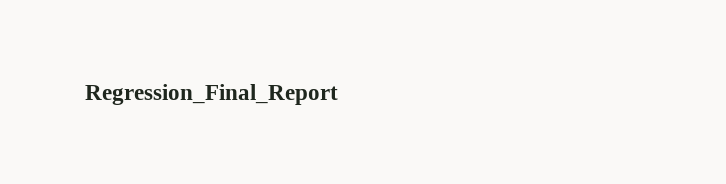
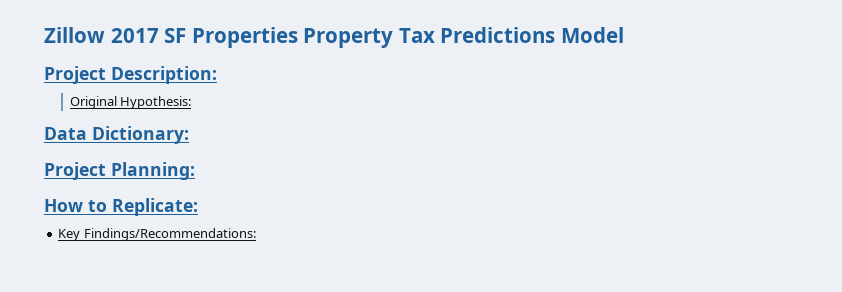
[85,84,338,105] Regression_Final_Report -> [44,27,624,48] [44,66,217,84] [69,96,192,109] [44,126,189,144] [44,162,195,180] [44,198,198,216] [58,228,256,241] Zillow 2017 SF Properties Property Tax Predictions Model // Project Description: // Original Hypothesis: // Data Dictionary: // Project Planning: // How to Replicate: // Key Findings/Recommendations:

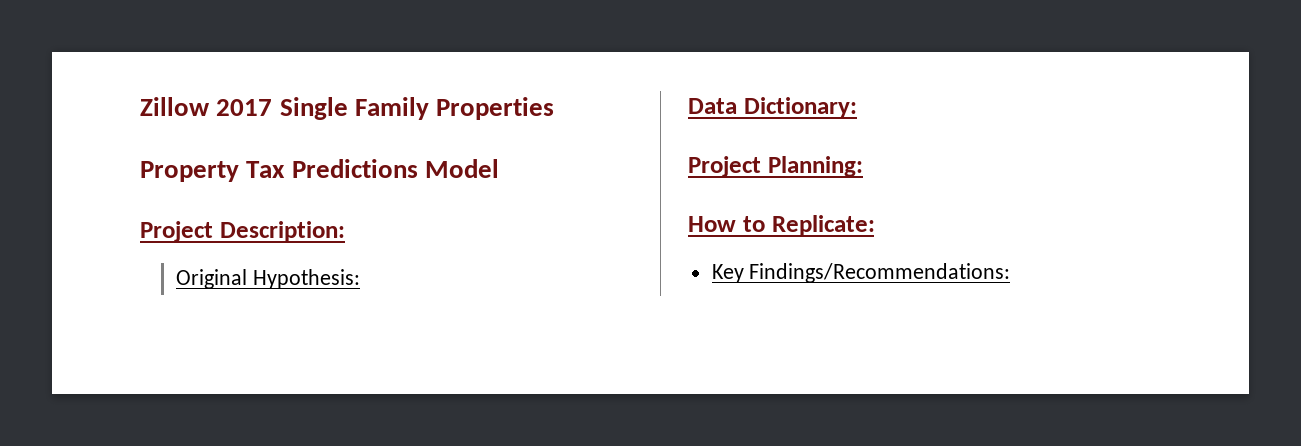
[164,28,187,43] SF -> [279,97,429,120] Single Family
(298, 37) none -> (555, 108) //

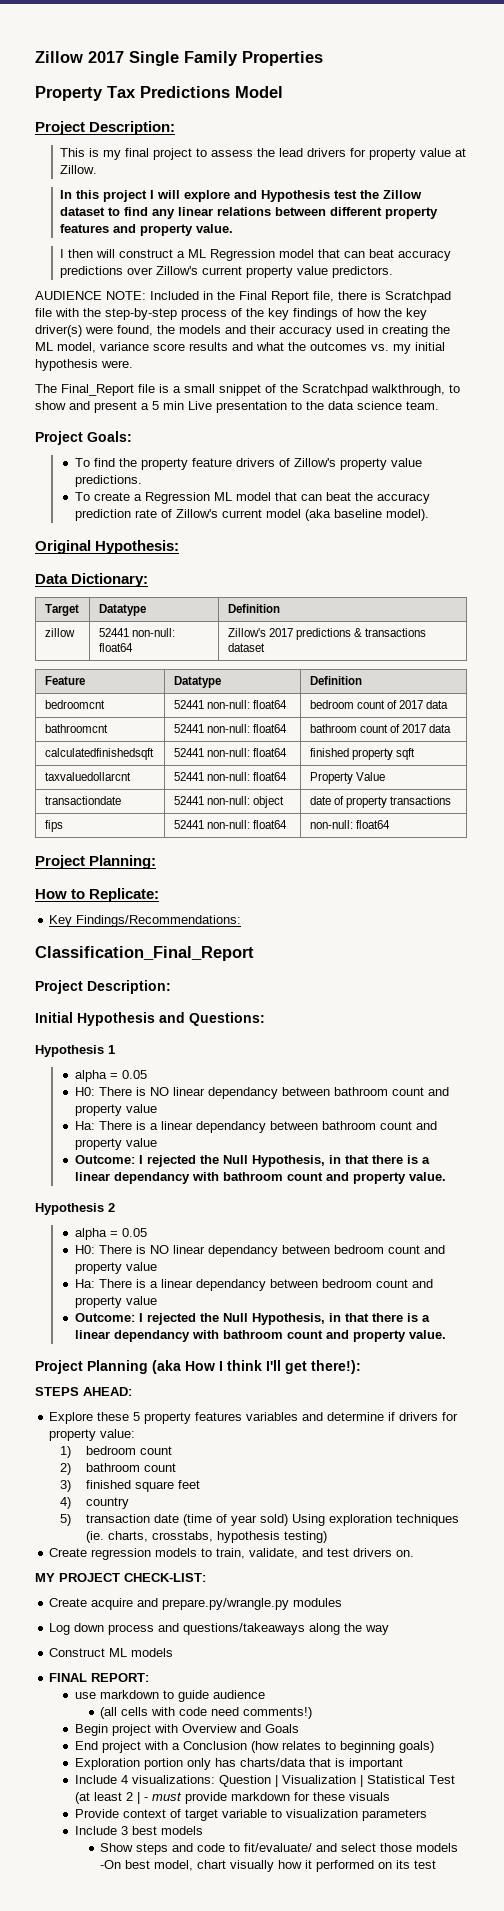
[175,269,360,289] [688,97,857,118] Original Hypothesis: // Data Dictionary: -> [60,148,467,160] [60,165,98,174] [60,190,423,202] [60,207,439,219] [60,224,234,236] [60,249,452,261] [60,266,394,278] [35,291,451,303] [35,308,427,320] [35,325,450,337] [35,342,445,354] [35,359,133,371] [35,384,460,396] [35,401,439,413] [35,431,132,445] [74,458,422,470] [74,475,142,487] [74,492,430,504] [74,509,429,521] [35,540,180,554] [35,573,149,587] [44,604,79,616] [98,604,146,616] [227,604,280,613] [44,628,75,637] [98,628,175,637] [98,643,133,652] [227,628,427,640] [227,643,265,652] [44,676,85,685] [173,676,221,688] [309,676,362,685] [44,700,105,709] [173,700,287,709] [309,700,449,709] [44,724,108,733] [173,724,287,733] [309,724,452,733] [44,748,154,760] [173,748,287,757] [309,748,415,760] [44,772,131,781] [173,772,287,781] [309,772,385,784] [44,796,121,805] [173,796,284,808] [309,796,451,808] [44,820,63,832] [173,820,287,829] [309,820,390,829] This is my final project to assess the lead drivers for property value at Zillow. // In this project I will explore and Hypothesis test the Zillow dataset to find any linear relations between different property features and property value. // I then will construct a ML Regression model that can beat accuracy predictions over Zillow's current property value predictors. // AUDIENCE NOTE: Included in the Final Report file, there is Scratchpad file with the step-by-step process of the key findings of how the key driver(s) were found, the models and their accuracy used in creating the ML model, variance score results and what the outcomes vs. my initial hypothesis were. // The Final_Report file is a small snippet of the Scratchpad walkthrough, to show and present a 5 min Live presentation to the data science team. // Project Goals: // To find the property feature drivers of Zillow's property value predictions. // To create a Regression ML model that can beat the accuracy prediction rate of Zillow's current model (aka baseline model). // Original Hypothesis: // Data Dictionary: // Target | Datatype | Definition // zillow | 52441 non-null: float64 | Zillow's 2017 predictions & transactions dataset // Feature | Datatype | Definition // bedroomcnt | 52441 non-null: float64 | bedroom count of 2017 data // bathroomcnt | 52441 non-null: float64 | bathroom count of 2017 data // calculatedfinishedsqft | 52441 non-null: float64 | finished property sqft // taxvaluedollarcnt | 52441 non-null: float64 | Property Value // transactiondate | 52441 non-null: object | date of property transactions // fips | 52441 non-null: float64 | non-null: float64
(1011, 273) none -> [35,946,254,961] [35,980,171,994] [35,1012,265,1026] [35,1045,115,1057] [74,1070,147,1082] [74,1087,449,1099] [74,1104,157,1116] [74,1121,437,1133] [74,1138,157,1150] [74,1155,430,1167] [74,1172,446,1184] [35,1203,115,1215] [74,1228,147,1240] [74,1245,445,1257] [74,1262,157,1274] [74,1279,433,1291] [74,1296,157,1308] [74,1313,430,1325] [74,1330,446,1342] [35,1360,361,1374] [35,1387,132,1396] [49,1412,459,1424] [49,1429,136,1441] [60,1446,172,1458] [60,1463,176,1475] [60,1480,200,1492] [60,1497,129,1509] [60,1514,459,1526] [85,1531,327,1543] [49,1548,415,1560] [35,1573,206,1582] [49,1598,343,1610] [49,1623,390,1635] [49,1648,174,1657] [49,1673,150,1682] [74,1690,265,1702] [100,1707,313,1719] [74,1724,299,1736] [74,1741,434,1753] [74,1758,403,1770] [74,1775,455,1787] [74,1792,390,1804] [74,1809,427,1821] [74,1826,203,1835] [100,1843,459,1855] [100,1860,437,1872] // Classification_Final_Report // Project Description: // Initial Hypothesis and Questions: // Hypothesis 1 // alpha = 0.05 // H0: There is NO linear dependancy between bathroom count and property value // Ha: There is a linear dependancy between bathroom count and property value // Outcome: I rejected the Null Hypothesis, in that there is a linear dependancy with bathroom count and property value. // Hypothesis 2 // alpha = 0.05 // H0: There is NO linear dependancy between bedroom count and property value // Ha: There is a linear dependancy between bedroom count and property value // Outcome: I rejected the Null Hypothesis, in that there is a linear dependancy with bathroom count and property value. // Project Planning (aka How I think I'll get there!): // STEPS AHEAD: // Explore these 5 property features variables and determine if drivers for property value: // 1) bedroom count // 2) bathroom count // 3) finished square feet // 4) country // 5) transaction date (time of year sold) Using exploration techniques (ie. charts, crosstabs, hypothesis testing) // Create regression models to train, validate, and test drivers on. // MY PROJECT CHECK-LIST: // Create acquire and prepare.py/wrangle.py modules // Log down process and questions/takeaways along the way // Construct ML models // FINAL REPORT: // use markdown to guide audience // (all cells with code need comments!) // Begin project with Overview and Goals // End project with a Conclusion (how relates to beginning goals) // Exploration portion only has charts/data that is important // Include 4 visualizations: Question | Visualization | Statistical Test (at least 2 | - must provide markdown for these visuals // Provide context of target variable to visualization parameters // Include 3 best models // Show steps and code to fit/evaluate/ and select those models -On best model, chart visually how it performed on its test

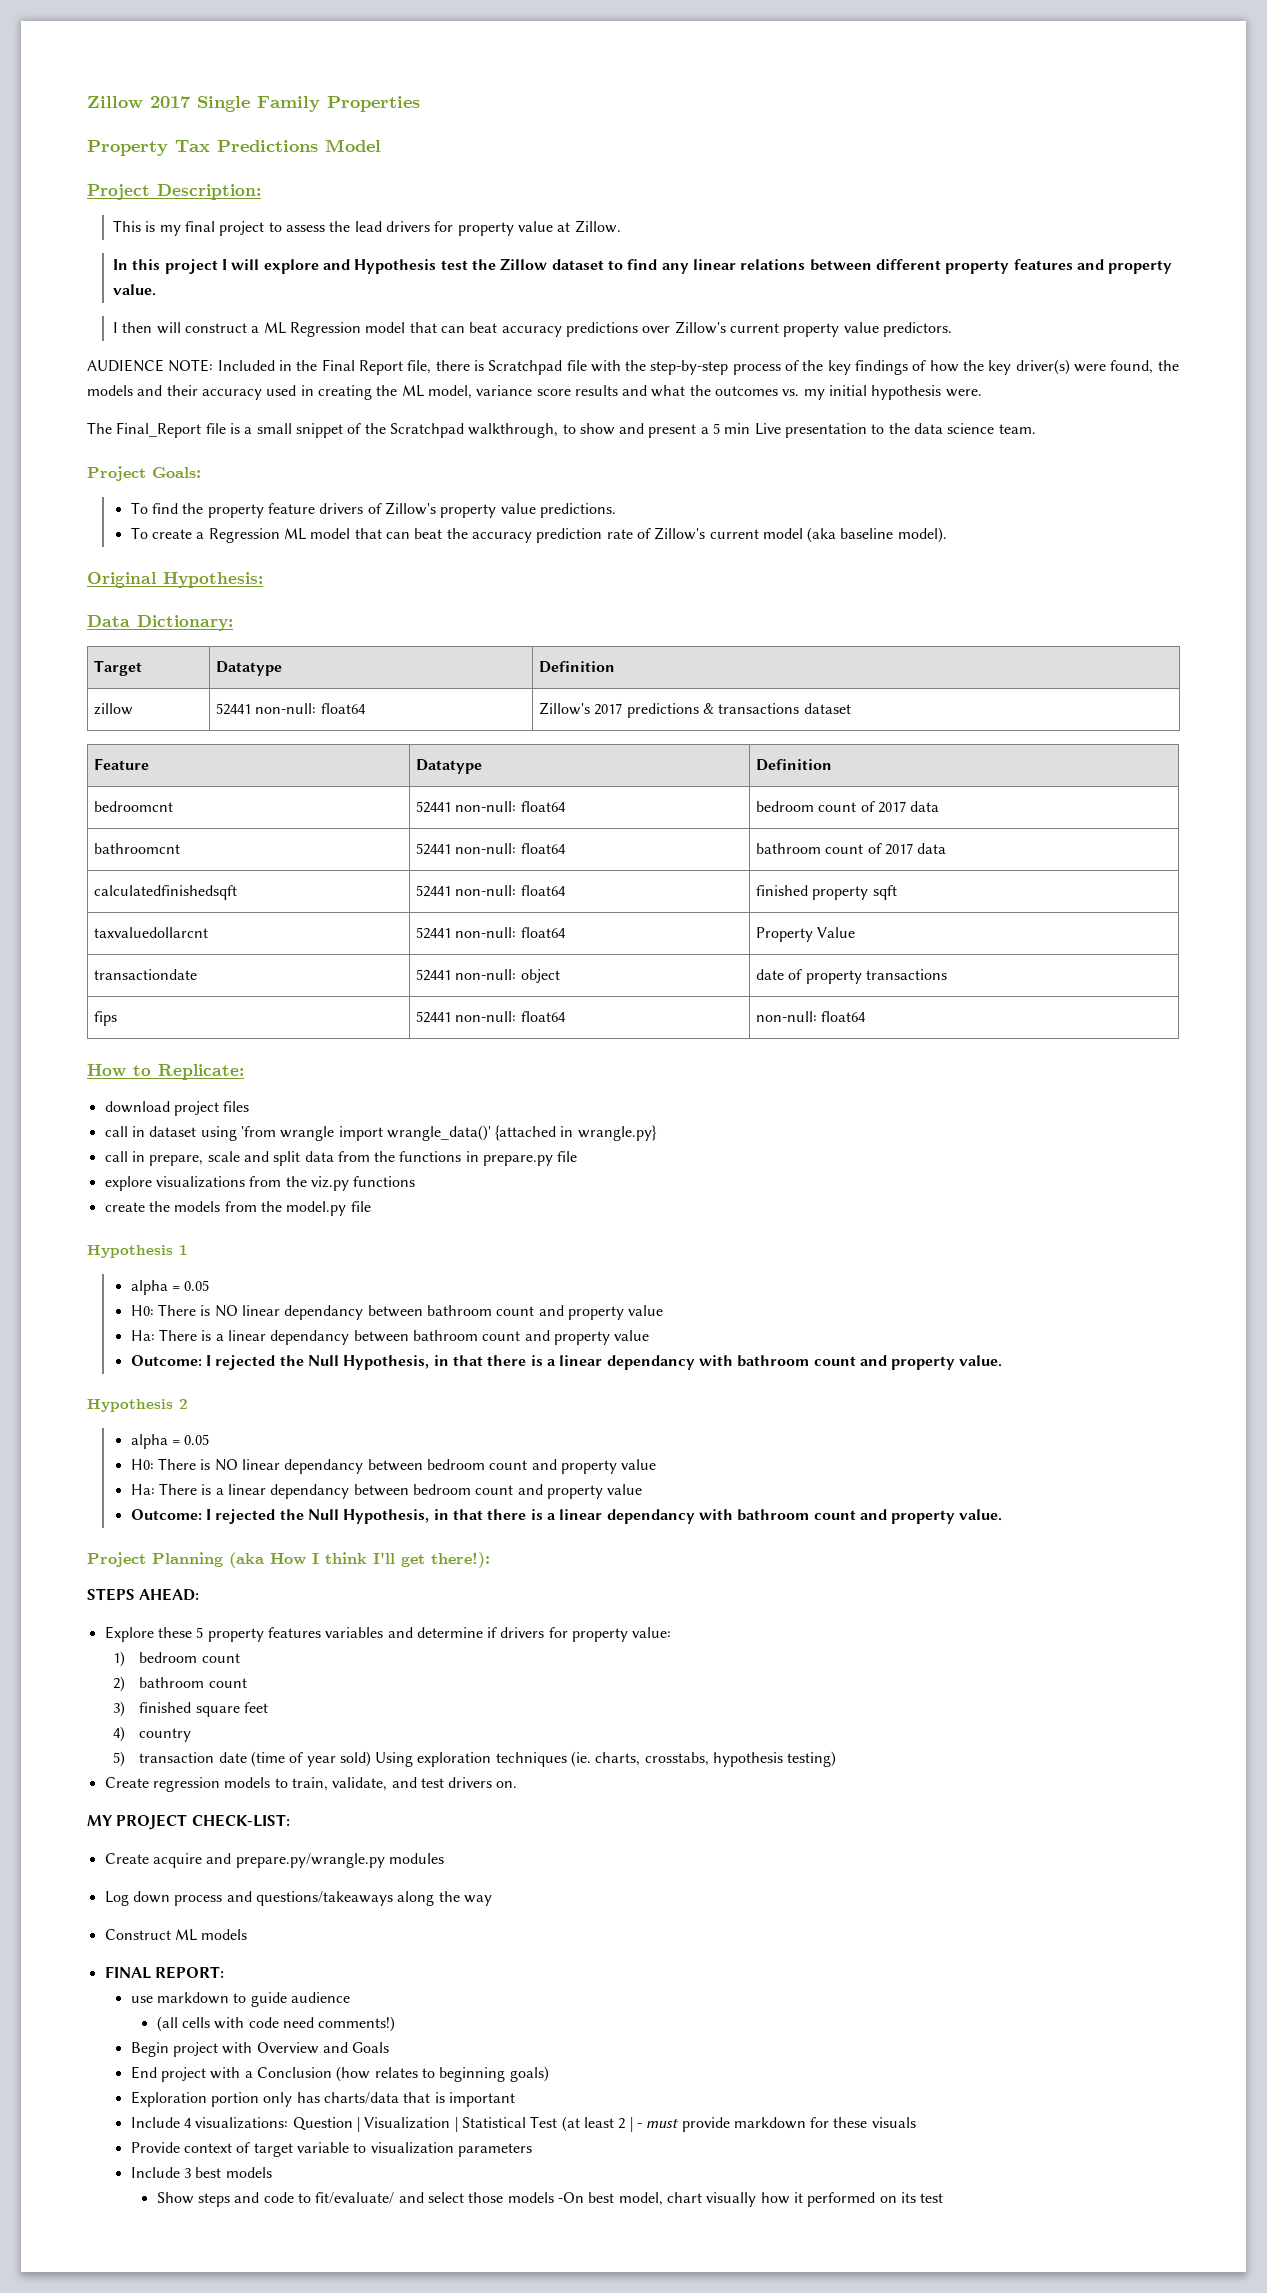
[35,855,157,869] // Project Planning: -> (867, 1016) none
[49,915,242,927] [35,946,254,961] [35,980,171,994] [35,1012,265,1026] Key Findings/Recommendations: // Classification_Final_Report // Project Description: // Initial Hypothesis and Questions: -> [104,1101,250,1116] [104,1125,657,1141] [104,1151,578,1166] [104,1176,416,1191] [104,1201,371,1216] download project files // call in dataset using 'from wrangle import wrangle_data()' {attached in wrangle.py} // call in prepare, scale and split data from the functions in prepare.py file // explore visualizations from the viz.py functions // create the models from the model.py file

